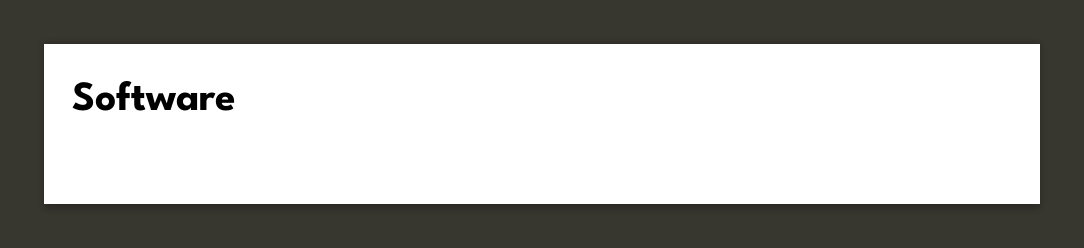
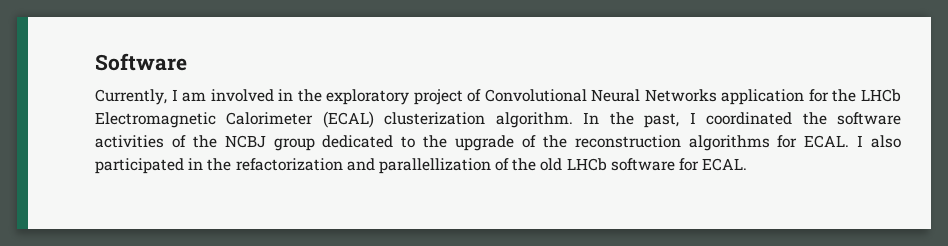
(236, 95) none -> [95,89,901,105] [95,111,902,128] [95,135,901,151] [95,158,748,174] // Currently, I am involved in the exploratory project of Convolutional Neural Networks application for the LHCb Electromagnetic Calorimeter (ECAL) clusterization algorithm. In the past, I coordinated the software activities of the NCBJ group dedicated to the upgrade of the reconstruction algorithms for ECAL. I also participated in the refactorization and parallellization of the old LHCb software for ECAL.

